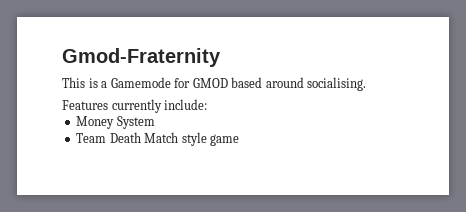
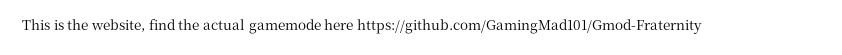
[62,48,221,67] Gmod-Fraternity // -> (22, 24) none
[101,77,367,91] [62,99,208,113] [76,116,155,129] [76,132,240,146] a Gamemode for GMOD based around socialising. // Features currently include: // Money System // Team Death Match style game -> [67,19,702,34] the website, find the actual gamemode here https://github.com/GamingMad101/Gmod-Fraternity

